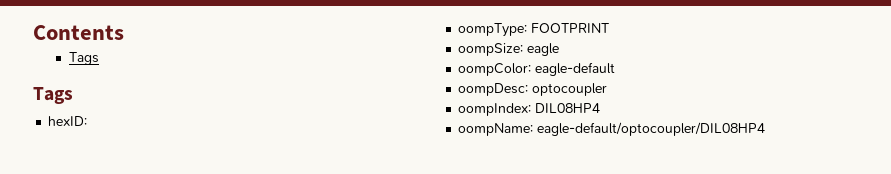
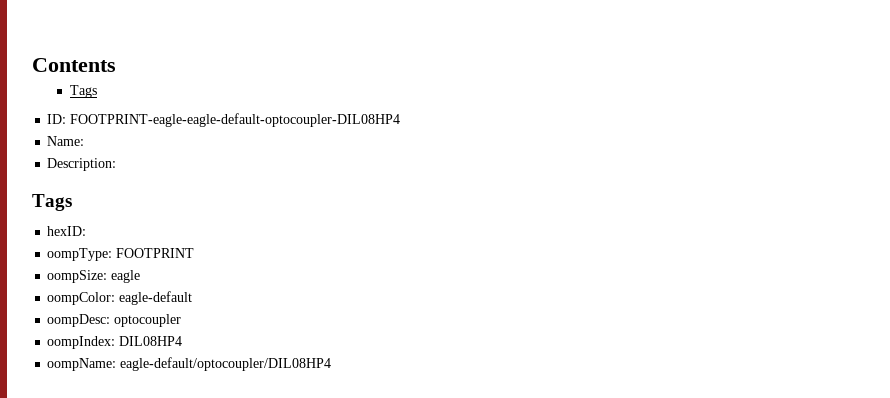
(99, 58) none -> [47,113,401,127] [47,136,85,146] [47,158,117,171] // ID: FOOTPRINT-eagle-eagle-default-optocoupler-DIL08HP4 // Name: // Description:

